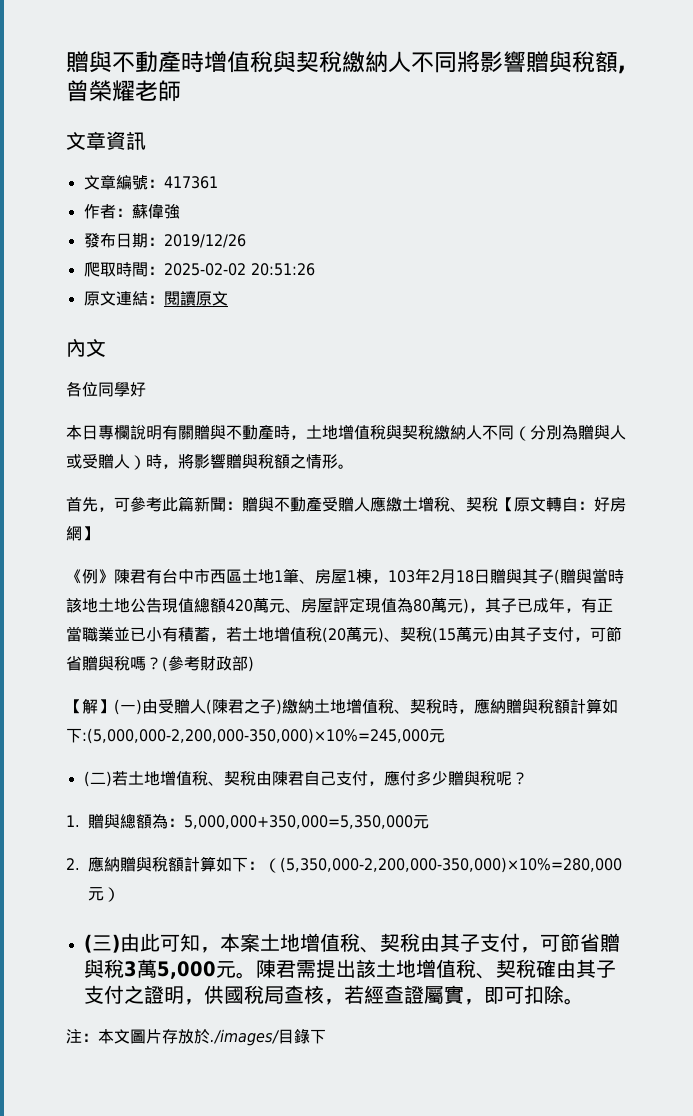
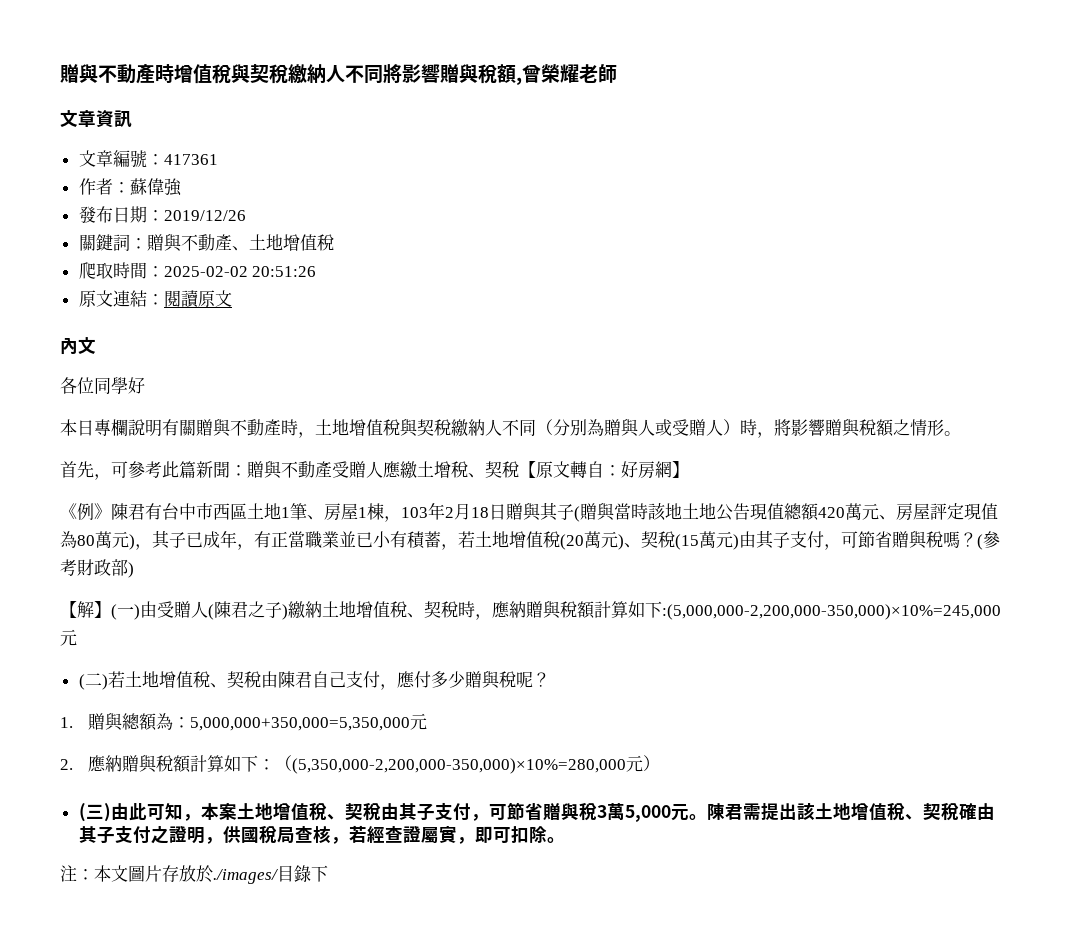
(246, 241) none -> [78,234,334,252] // 關鍵詞：贈與不動產、土地增值稅

